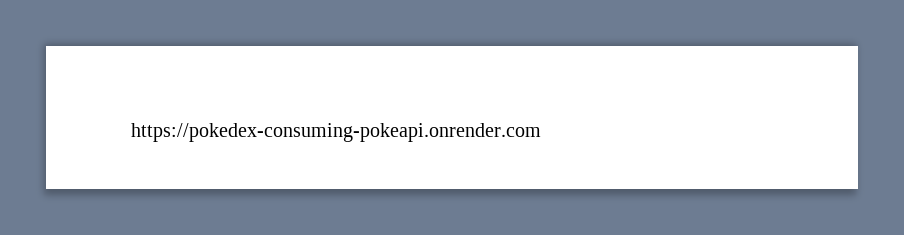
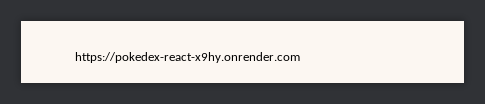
[131,123,541,142] https://pokedex-consuming-pokeapi.onrender.com -> [75,52,300,63] https://pokedex-react-x9hy.onrender.com

